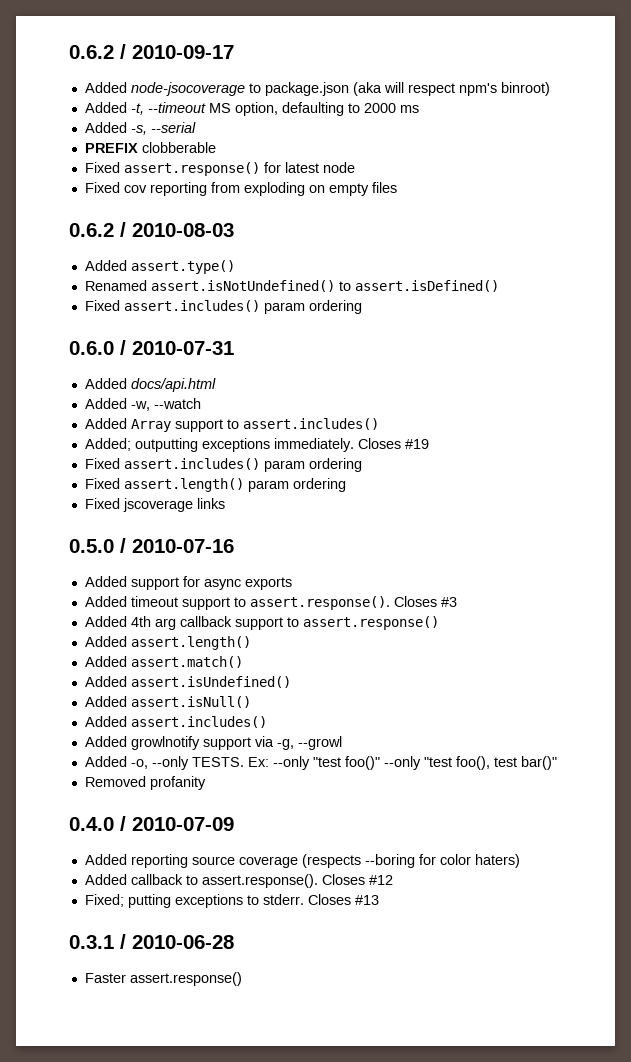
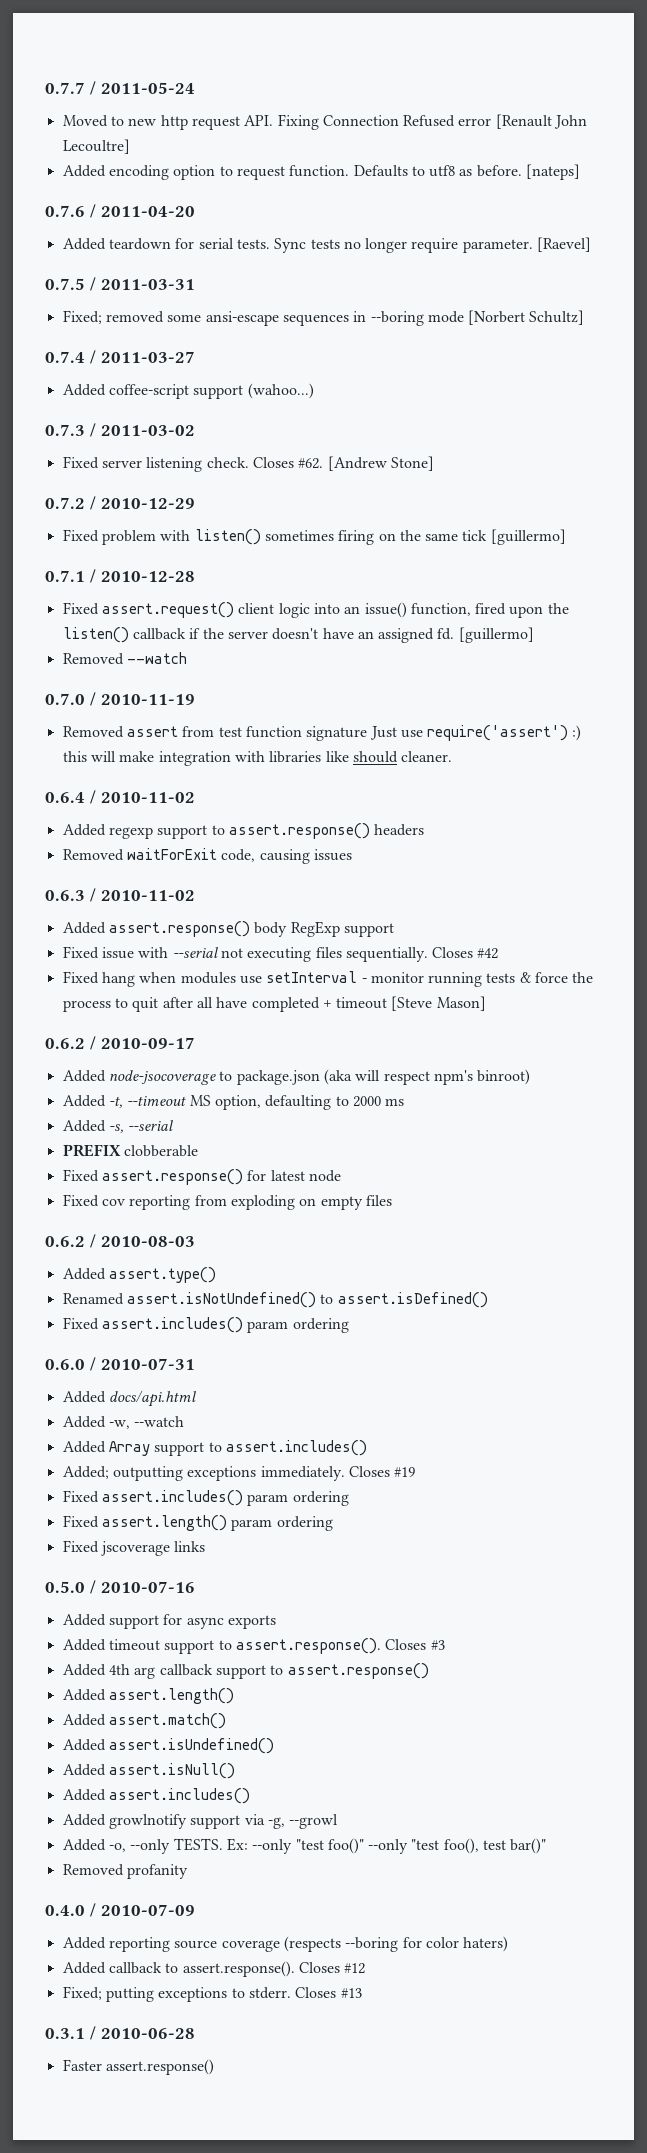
(69, 52) none -> [45,81,195,95] [62,114,588,130] [62,139,130,154] [62,164,581,180] [45,204,195,218] [62,237,592,253] [45,277,195,291] [62,310,585,326] [45,350,195,364] [62,383,314,399] [45,423,195,437] [62,456,434,472] [45,496,195,510] [62,529,566,545] [45,569,195,583] [62,602,569,618] [62,627,534,643] [62,652,187,665] [45,692,195,706] [62,725,582,741] [62,751,453,766] [45,790,195,804] [62,823,425,839] [62,848,352,864] [45,888,195,902] [62,921,394,937] [62,946,499,962] [62,971,594,987] [62,996,486,1012] 0.7.7 / 2011-05-24 // Moved to new http request API. Fixing Connection Refused error [Renault John Lecoultre] // Added encoding option to request function. Defaults to utf8 as before. [nateps] // 0.7.6 / 2011-04-20 // Added teardown for serial tests. Sync tests no longer require parameter. [Raevel] // 0.7.5 / 2011-03-31 // Fixed; removed some ansi-escape sequences in --boring mode [Norbert Schultz] // 0.7.4 / 2011-03-27 // Added coffee-script support (wahoo...) // 0.7.3 / 2011-03-02 // Fixed server listening check. Closes #62. [Andrew Stone] // 0.7.2 / 2010-12-29 // Fixed problem with listen() sometimes firing on the same tick [guillermo] // 0.7.1 / 2010-12-28 // Fixed assert.request() client logic into an issue() function, fired upon the listen() callback if the server doesn't have an assigned fd. [guillermo] // Removed --watch // 0.7.0 / 2010-11-19 // Removed assert from test function signature Just use require('assert') :) this will make integration with libraries like should cleaner. // 0.6.4 / 2010-11-02 // Added regexp support to assert.response() headers // Removed waitForExit code, causing issues // 0.6.3 / 2010-11-02 // Added assert.response() body RegExp support // Fixed issue with --serial not executing files sequentially. Closes #42 // Fixed hang when modules use setInterval - monitor running tests & force the process to quit after all have completed + timeout [Steve Mason] //

